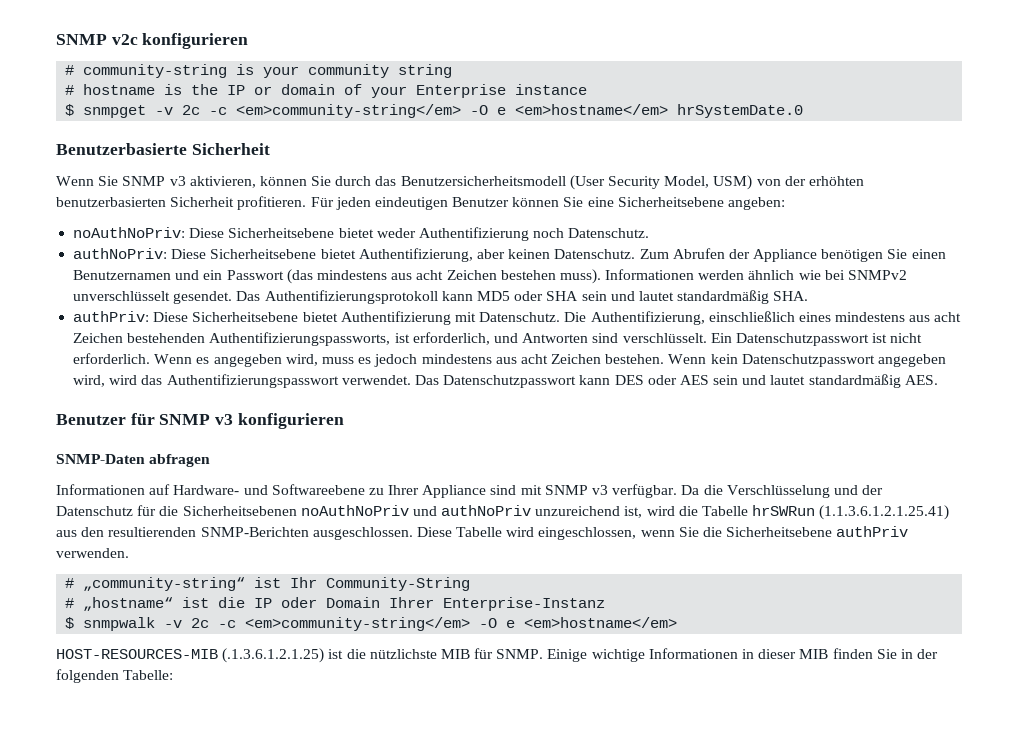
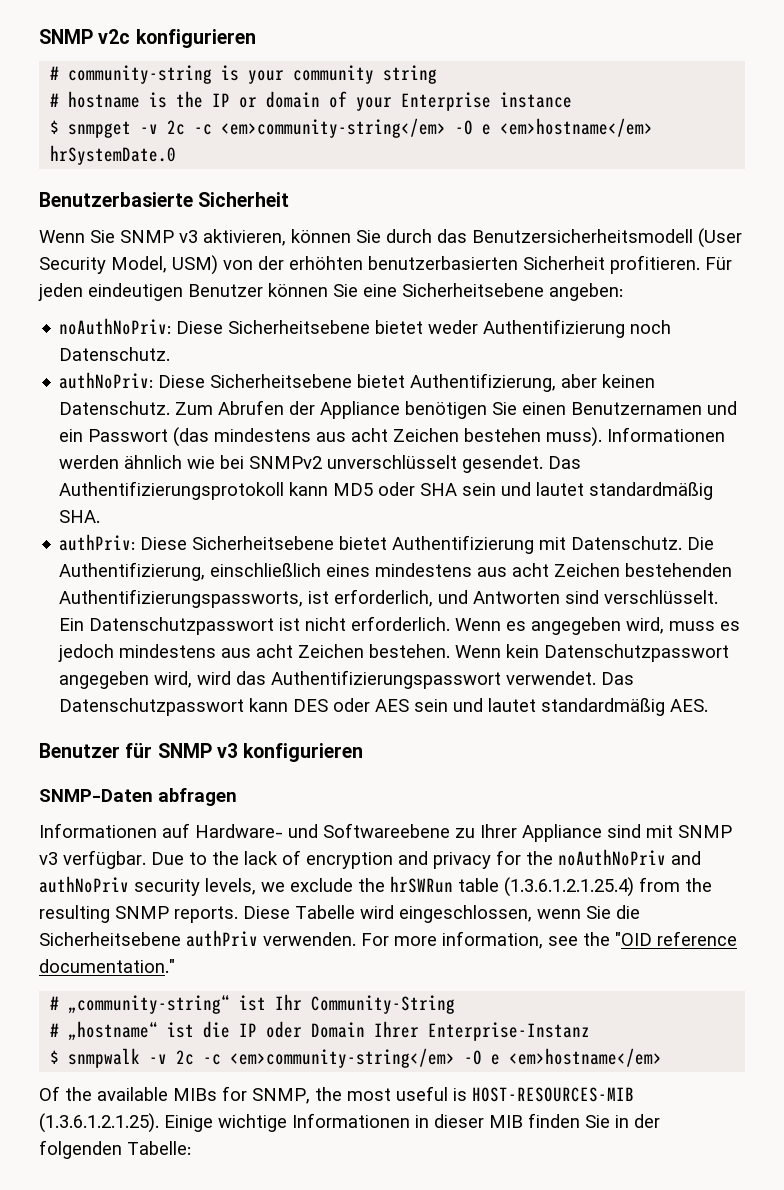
[681,485,884,498] [56,505,950,520] [56,527,413,540] Da die Verschlüsselung und der Datenschutz für die Sicherheitsebenen noAuthNoPriv und authNoPriv unzureichend ist, wird die Tabelle hrSWRun (1.1.3.6.1.2.1.25.41) aus den resultierenden SNMP-Berichten ausgeschlossen. -> [151,849,701,869] [39,876,712,897] [39,905,238,923] Due to the lack of encryption and privacy for the noAuthNoPriv and authNoPriv security levels, we exclude the hrSWRun table (1.3.6.1.2.1.25.4) from the resulting SNMP reports.
(129, 553) none -> [361,931,737,949] [39,959,175,973] For more information, see the "OID reference documentation."
[56,648,544,663] HOST-RESOURCES-MIB (.1.3.6.1.2.1.25) ist die nützlichste MIB für SNMP. -> [39,1086,634,1104] [39,1113,159,1133] Of the available MIBs for SNMP, the most useful is HOST-RESOURCES-MIB (1.3.6.1.2.1.25).

